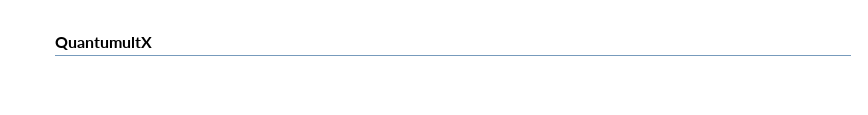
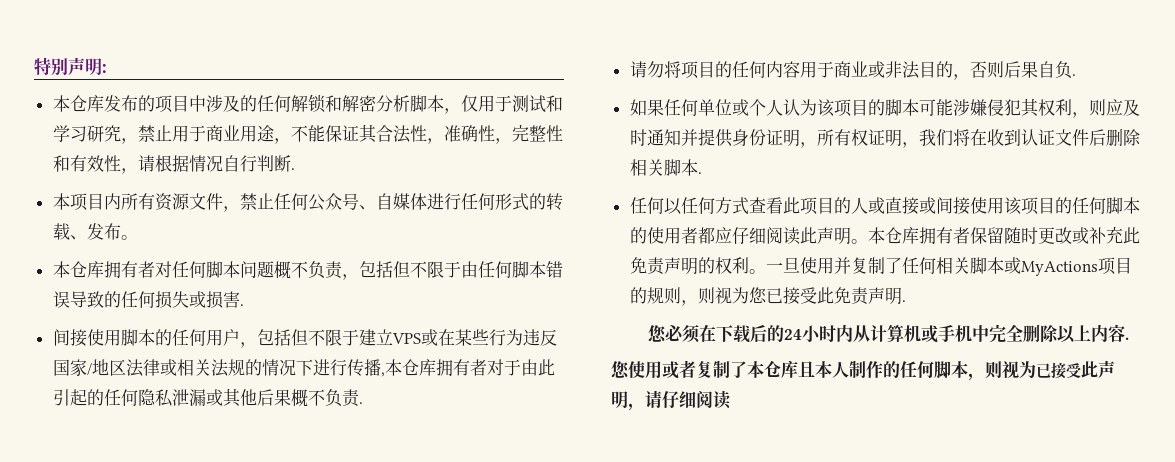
[55,37,152,50] QuantumultX -> [34,57,107,76] [52,94,563,114] [52,124,563,144] [52,155,295,174] [52,193,563,212] [52,223,138,240] [52,261,563,280] [52,291,244,309] [52,329,557,348] [52,359,555,377] [52,388,363,407] [629,61,1076,80] [629,98,1140,118] [629,128,1141,148] [629,159,702,176] [629,197,1140,215] [629,226,1140,245] [629,257,1132,276] [629,287,906,306] [647,324,1129,343] [611,360,1115,381] [611,390,731,411] 特别声明: // 本仓库发布的项目中涉及的任何解锁和解密分析脚本，仅用于测试和学习研究，禁止用于商业用途，不能保证其合法性，准确性，完整性和有效性，请根据情况自行判断. // 本项目内所有资源文件，禁止任何公众号、自媒体进行任何形式的转载、发布。 // 本仓库拥有者对任何脚本问题概不负责，包括但不限于由任何脚本错误导致的任何损失或损害. // 间接使用脚本的任何用户，包括但不限于建立VPS或在某些行为违反国家/地区法律或相关法规的情况下进行传播,本仓库拥有者对于由此引起的任何隐私泄漏或其他后果概不负责. // 请勿将项目的任何内容用于商业或非法目的，否则后果自负. // 如果任何单位或个人认为该项目的脚本可能涉嫌侵犯其权利，则应及时通知并提供身份证明，所有权证明，我们将在收到认证文件后删除相关脚本. // 任何以任何方式查看此项目的人或直接或间接使用该项目的任何脚本的使用者都应仔细阅读此声明。本仓库拥有者保留随时更改或补充此免责声明的权利。一旦使用并复制了任何相关脚本或MyActions项目的规则，则视为您已接受此免责声明. // 您必须在下载后的24小时内从计算机或手机中完全删除以上内容. // 您使用或者复制了本仓库且本人制作的任何脚本，则视为已接受此声明，请仔细阅读

